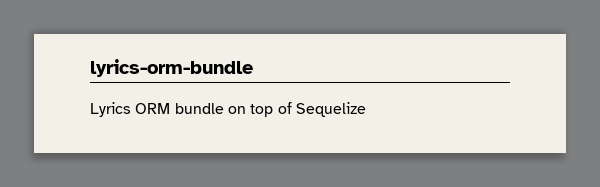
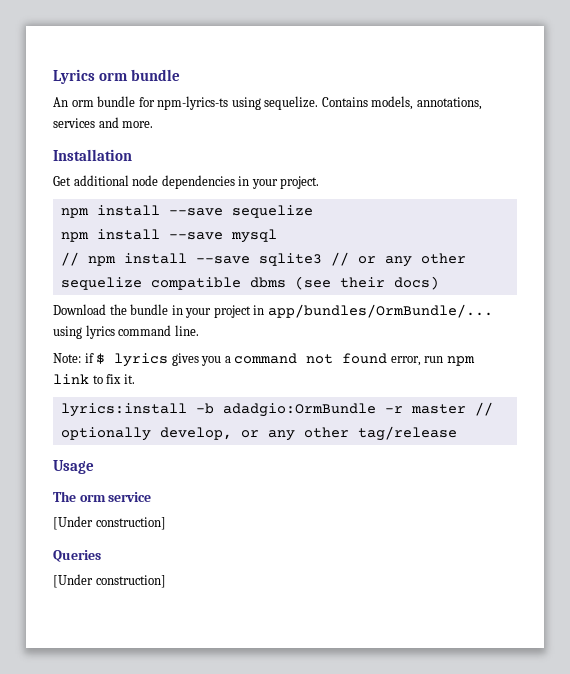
[90,59,253,77] [90,102,366,117] lyrics-orm-bundle // Lyrics ORM bundle on top of Sequelize -> [53,69,181,84] [53,96,482,110] [53,117,154,128] [53,149,132,161] [53,175,320,189] [60,205,313,218] [60,229,277,243] [60,252,466,267] [60,276,439,290] [53,304,493,318] [53,325,199,339] [53,353,475,367] [53,374,135,384] [60,402,493,417] [60,426,457,441] [53,460,94,474] [53,491,152,502] [53,516,166,530] [53,550,101,562] [53,574,166,588] Lyrics orm bundle // An orm bundle for npm-lyrics-ts using sequelize. Contains models, annotations, services and more. // Installation // Get additional node dependencies in your project. // npm install --save sequelize // npm install --save mysql // // npm install --save sqlite3 // or any other sequelize compatible dbms (see their docs) // Download the bundle in your project in app/bundles/OrmBundle/... using lyrics command line. // Note: if $ lyrics gives you a command not found error, run npm link to fix it. // lyrics:install -b adadgio:OrmBundle -r master // optionally develop, or any other tag/release // Usage // The orm service // [Under construction] // Queries // [Under construction]

